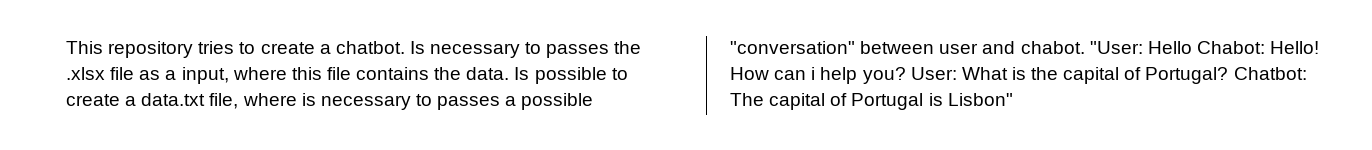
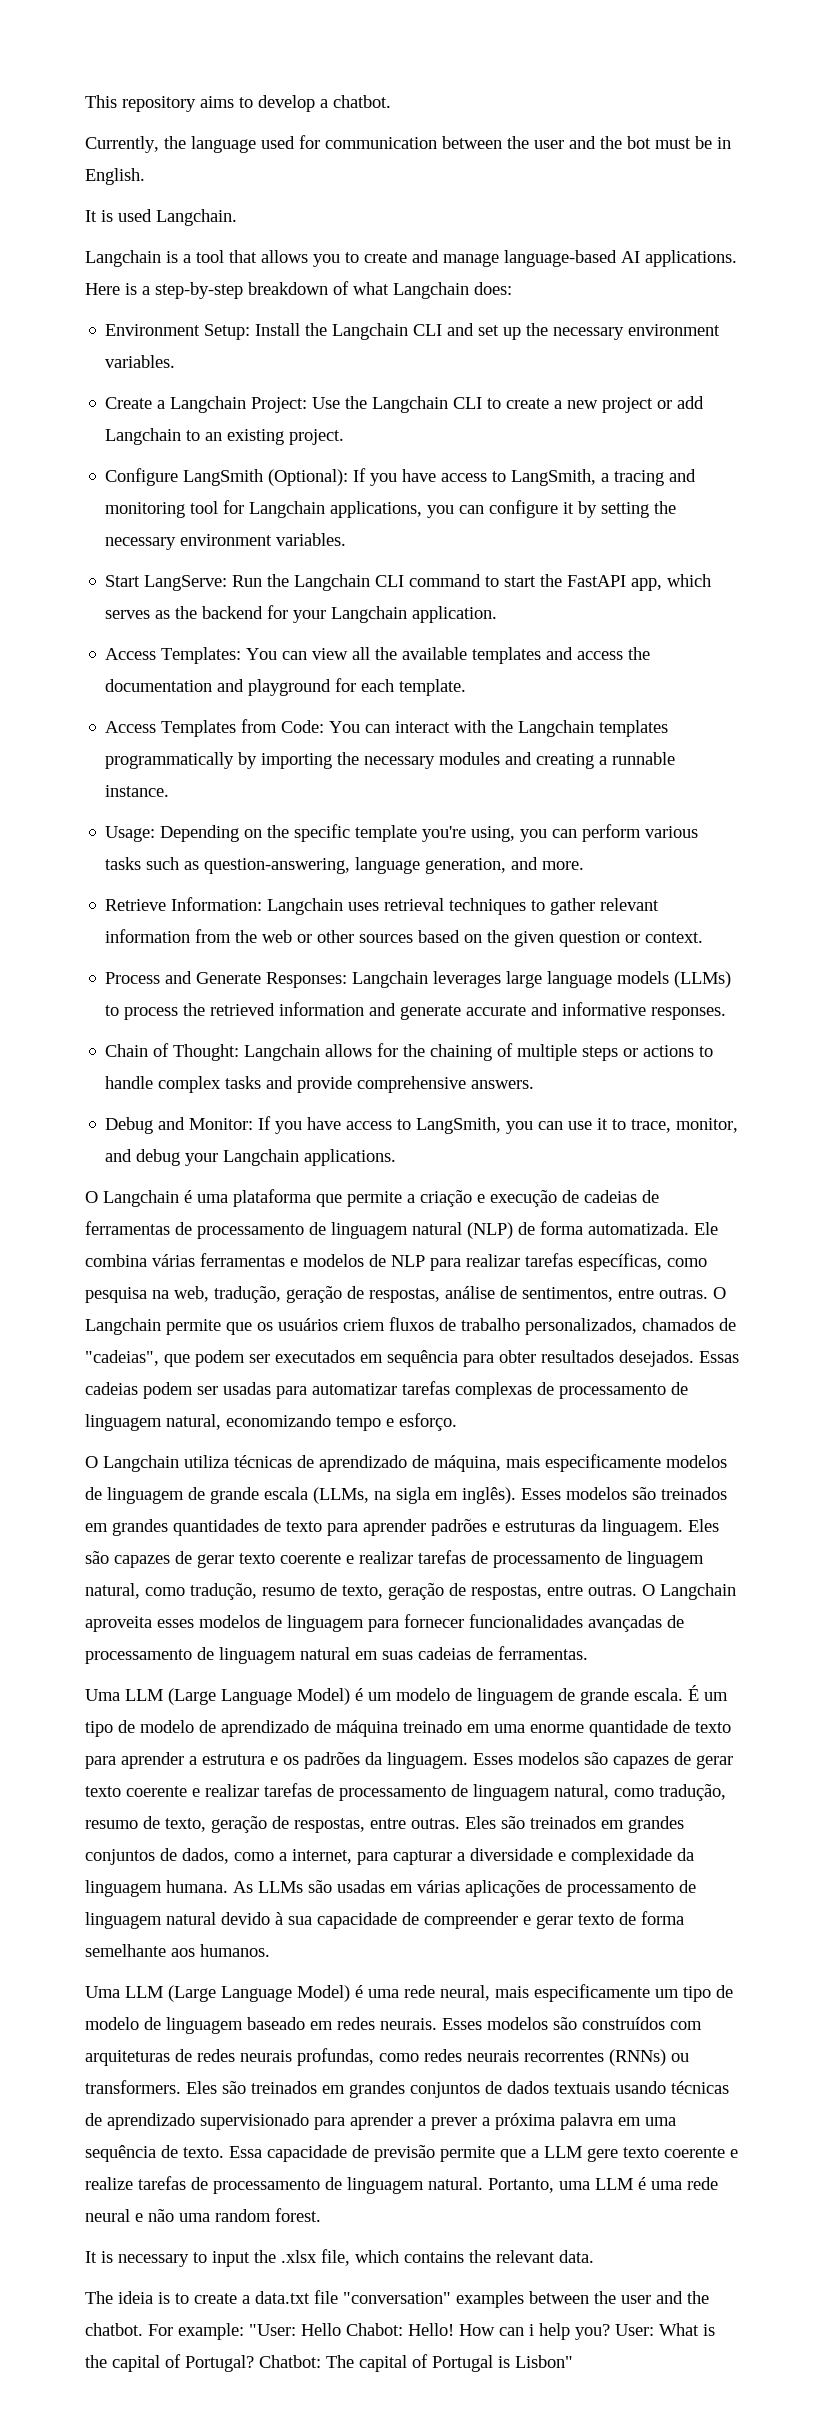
[198,41,610,58] tries to create a chatbot. Is necessary to passes -> [200,95,391,112] [85,135,731,153] [85,168,145,185] [85,209,237,226] [85,250,737,267] [85,281,512,299] [105,323,721,340] [105,355,176,368] [105,396,705,413] [105,428,345,445] [105,468,697,486] [105,500,677,518] [105,533,347,550] [105,574,712,591] [105,605,498,623] [105,647,651,664] [105,678,467,696] [105,719,669,737] [105,752,676,769] [105,785,170,797] [105,824,699,842] [105,857,585,874] [105,897,660,915] [105,929,704,947] [105,971,732,988] [105,1002,727,1020] [105,1043,714,1061] [105,1076,535,1093] [105,1116,739,1134] [105,1149,397,1166] [85,1189,659,1207] [85,1221,718,1239] [85,1253,707,1271] [85,1286,726,1303] [85,1317,736,1335] [85,1350,739,1367] [85,1381,688,1399] [85,1413,457,1431] [85,1454,727,1472] [85,1487,727,1504] [85,1519,719,1536] [85,1550,704,1568] [85,1583,736,1600] [85,1614,684,1632] [85,1646,588,1664] [85,1685,728,1705] [85,1720,731,1737] [85,1752,733,1769] [85,1783,726,1801] [85,1816,684,1833] [85,1848,694,1865] [85,1880,696,1897] [85,1911,684,1929] [85,1944,270,1957] [85,1984,733,2002] [85,2017,702,2034] [85,2048,689,2066] [85,2080,729,2098] [85,2113,676,2130] [85,2145,738,2162] [85,2176,718,2194] [85,2208,321,2222] [85,2251,250,2267] aims to develop a chatbot. // Currently, the language used for communication between the user and the bot must be in English. // It is used Langchain. // Langchain is a tool that allows you to create and manage language-based AI applications. Here is a step-by-step breakdown of what Langchain does: // Environment Setup: Install the Langchain CLI and set up the necessary environment variables. // Create a Langchain Project: Use the Langchain CLI to create a new project or add Langchain to an existing project. // Configure LangSmith (Optional): If you have access to LangSmith, a tracing and monitoring tool for Langchain applications, you can configure it by setting the necessary environment variables. // Start LangServe: Run the Langchain CLI command to start the FastAPI app, which serves as the backend for your Langchain application. // Access Templates: You can view all the available templates and access the documentation and playground for each template. // Access Templates from Code: You can interact with the Langchain templates programmatically by importing the necessary modules and creating a runnable instance. // Usage: Depending on the specific template you're using, you can perform various tasks such as question-answering, language generation, and more. // Retrieve Information: Langchain uses retrieval techniques to gather relevant information from the web or other sources based on the given question or context. // Process and Generate Responses: Langchain leverages large language models (LLMs) to process the retrieved information and generate accurate and informative responses. // Chain of Thought: Langchain allows for the chaining of multiple steps or actions to handle complex tasks and provide comprehensive answers. // Debug and Monitor: If you have access to LangSmith, you can use it to trace, monitor, and debug your Langchain applications. // O Langchain é uma plataforma que permite a criação e execução de cadeias de ferramentas de processamento de linguagem natural (NLP) de forma automatizada. Ele combina várias ferramentas e modelos de NLP para realizar tarefas específicas, como pesquisa na web, tradução, geração de respostas, análise de sentimentos, entre outras. O Langchain permite que os usuários criem fluxos de trabalho personalizados, chamados de "cadeias", que podem ser executados em sequência para obter resultados desejados. Essas cadeias podem ser usadas para automatizar tarefas complexas de processamento de linguagem natural, economizando tempo e esforço. // O Langchain utiliza técnicas de aprendizado de máquina, mais especificamente modelos de linguagem de grande escala (LLMs, na sigla em inglês). Esses modelos são treinados em grandes quantidades de texto para aprender padrões e estruturas da linguagem. Eles são capazes de gerar texto coerente e realizar tarefas de processamento de linguagem natural, como tradução, resumo de texto, geração de respostas, entre outras. O Langchain aproveita esses modelos de linguagem para fornecer funcionalidades avançadas de processamento de linguagem natural em suas cadeias de ferramentas. // Uma LLM (Large Language Model) é um modelo de linguagem de grande escala. É um tipo de modelo de aprendizado de máquina treinado em uma enorme quantidade de texto para aprender a estrutura e os padrões da linguagem. Esses modelos são capazes de gerar texto coerente e realizar tarefas de processamento de linguagem natural, como tradução, resumo de texto, geração de respostas, entre outras. Eles são treinados em grandes conjuntos de dados, como a internet, para capturar a diversidade e complexidade da linguagem humana. As LLMs são usadas em várias aplicações de processamento de linguagem natural devido à sua capacidade de compreender e gerar texto de forma semelhante aos humanos. // Uma LLM (Large Language Model) é uma rede neural, mais especificamente um tipo de modelo de linguagem baseado em redes neurais. Esses modelos são construídos com arquiteturas de redes neurais profundas, como redes neurais recorrentes (RNNs) ou transformers. Eles são treinados em grandes conjuntos de dados textuais usando técnicas de aprendizado supervisionado para aprender a prever a próxima palavra em uma sequência de texto. Essa capacidade de previsão permite que a LLM gere texto coerente e realize tarefas de processamento de linguagem natural. Portanto, uma LLM é uma rede neural e não uma random forest. // It is necessary to input
[110,67,351,84] file as a input, where this file -> [321,2249,399,2266] file, which
(462, 73) none -> [496,2250,555,2263] relevant
[514,67,607,84] Is possible -> [85,2291,170,2304] // The ideia is
[209,93,594,110] [730,41,1085,54] file, where is necessary to passes a possible "conversation" between user and chabot. -> [314,2290,709,2308] [85,2323,244,2340] file "conversation" examples between the user and the chatbot. For example:

